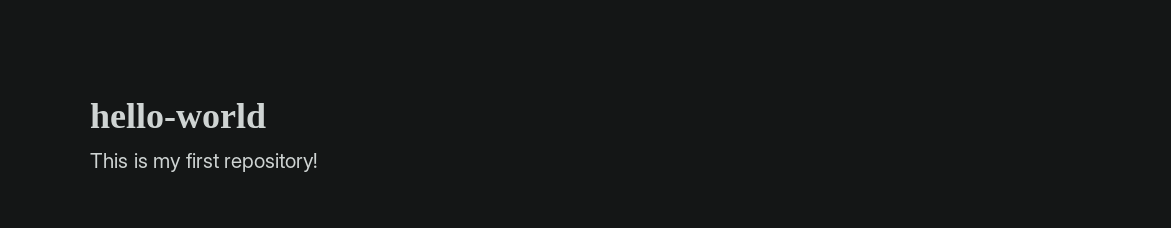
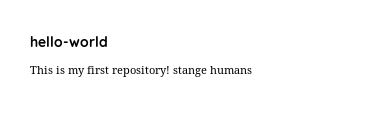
(319, 162) none -> [173,66,252,77] stange humans

